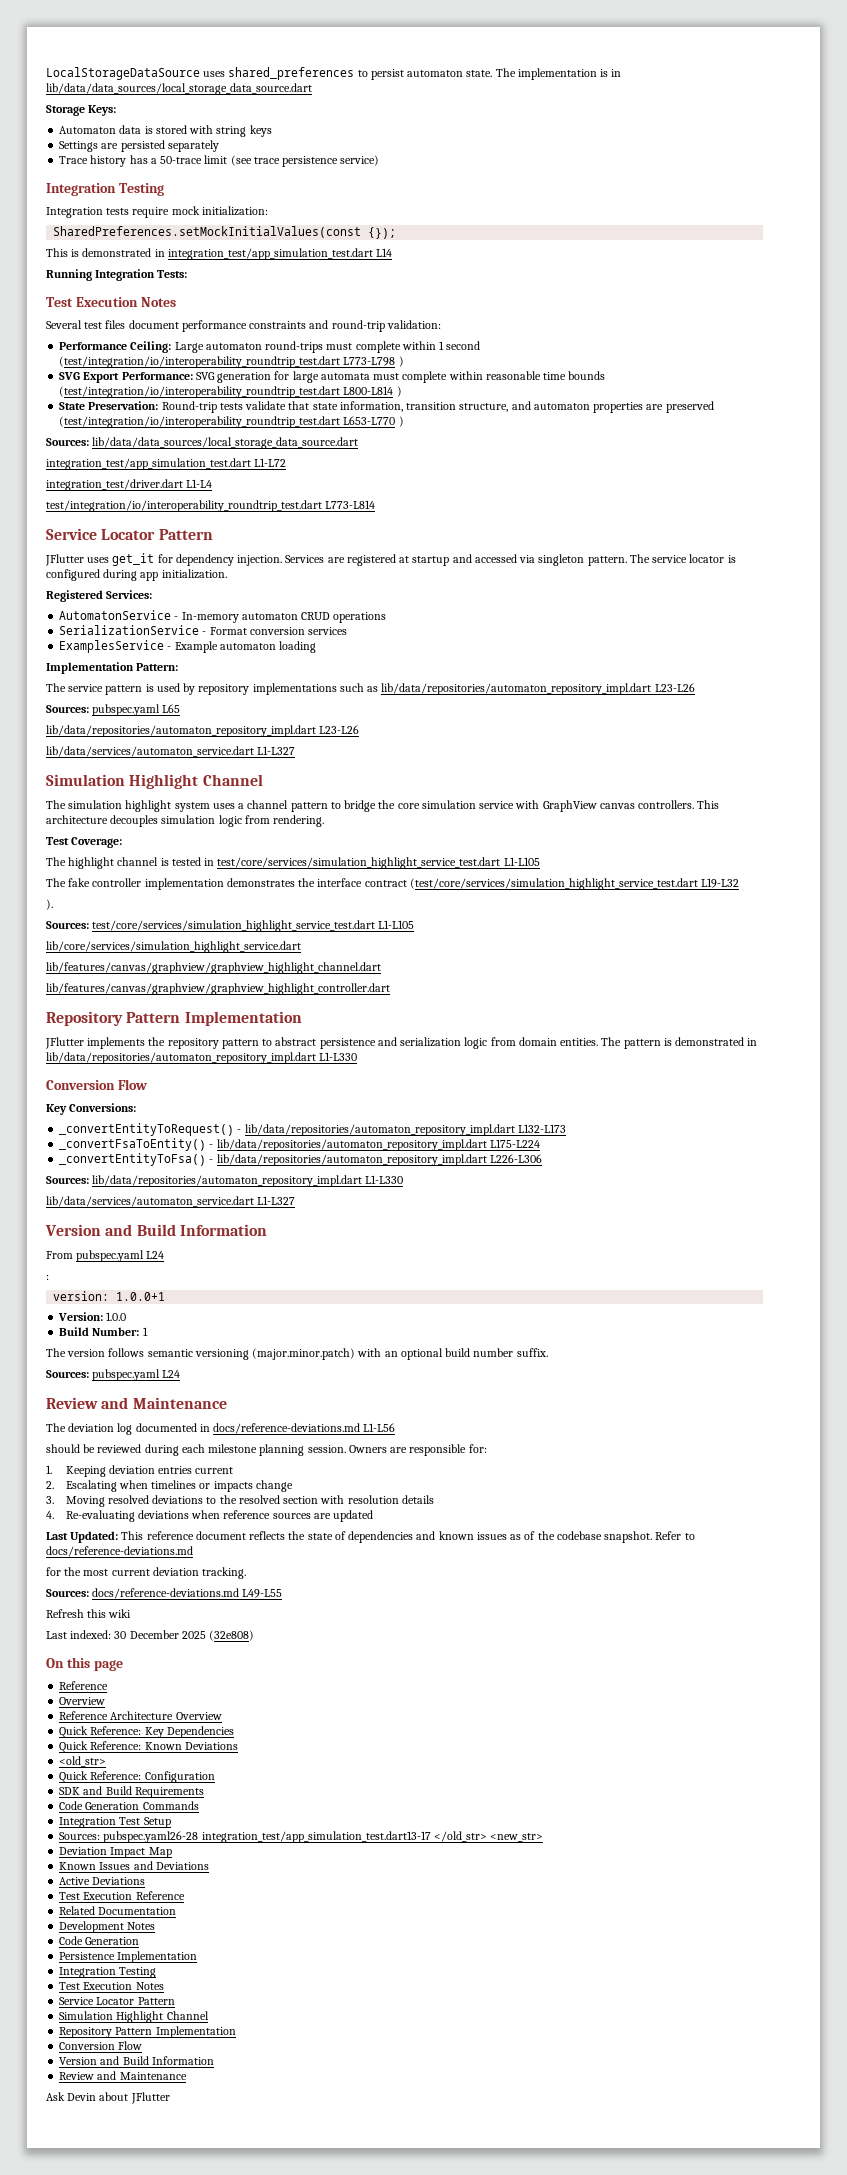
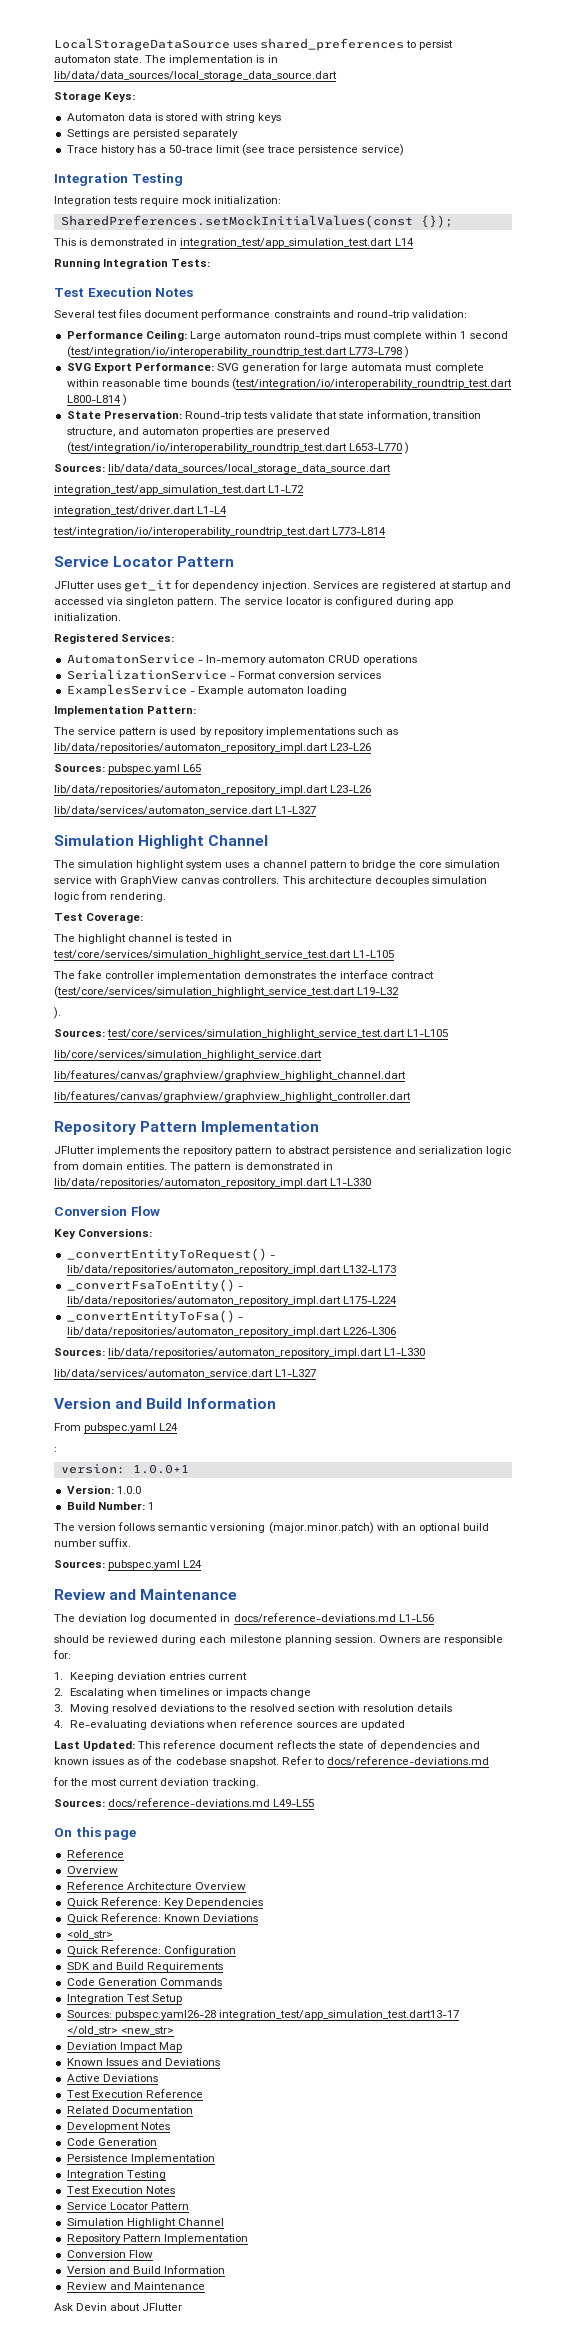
[46,1609,132,1618] [46,1630,255,1641] // Refresh this wiki // Last indexed: 30 December 2025 (32e808) -> (315, 1803) none

